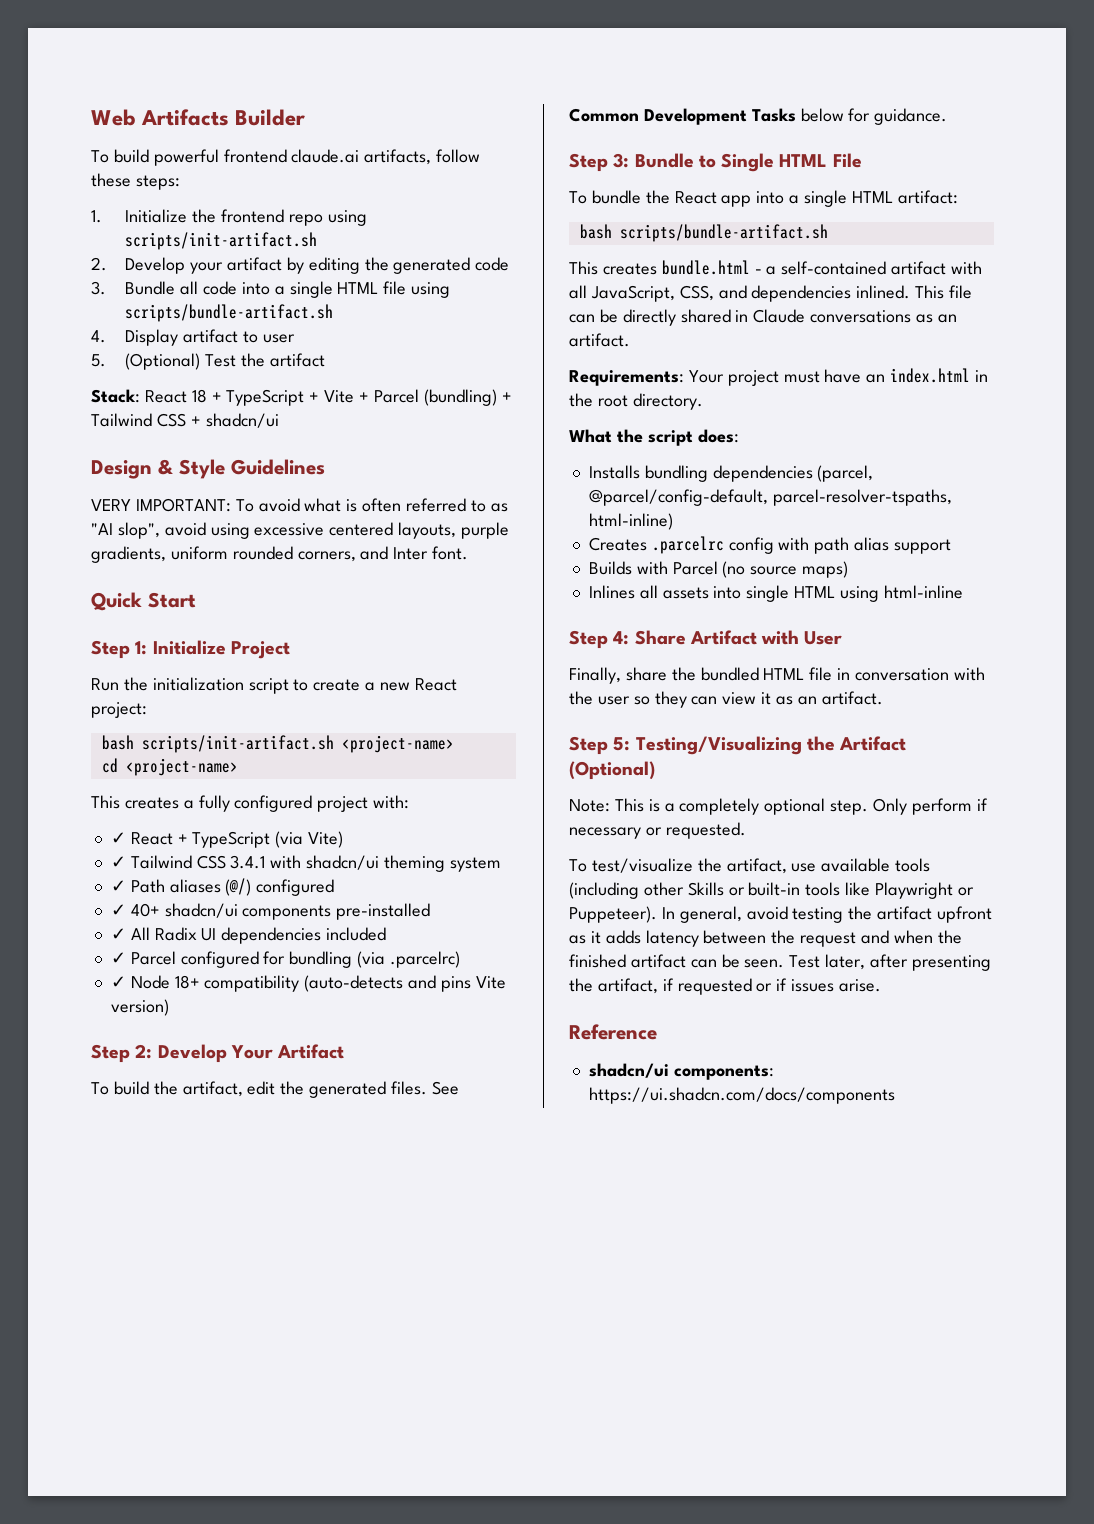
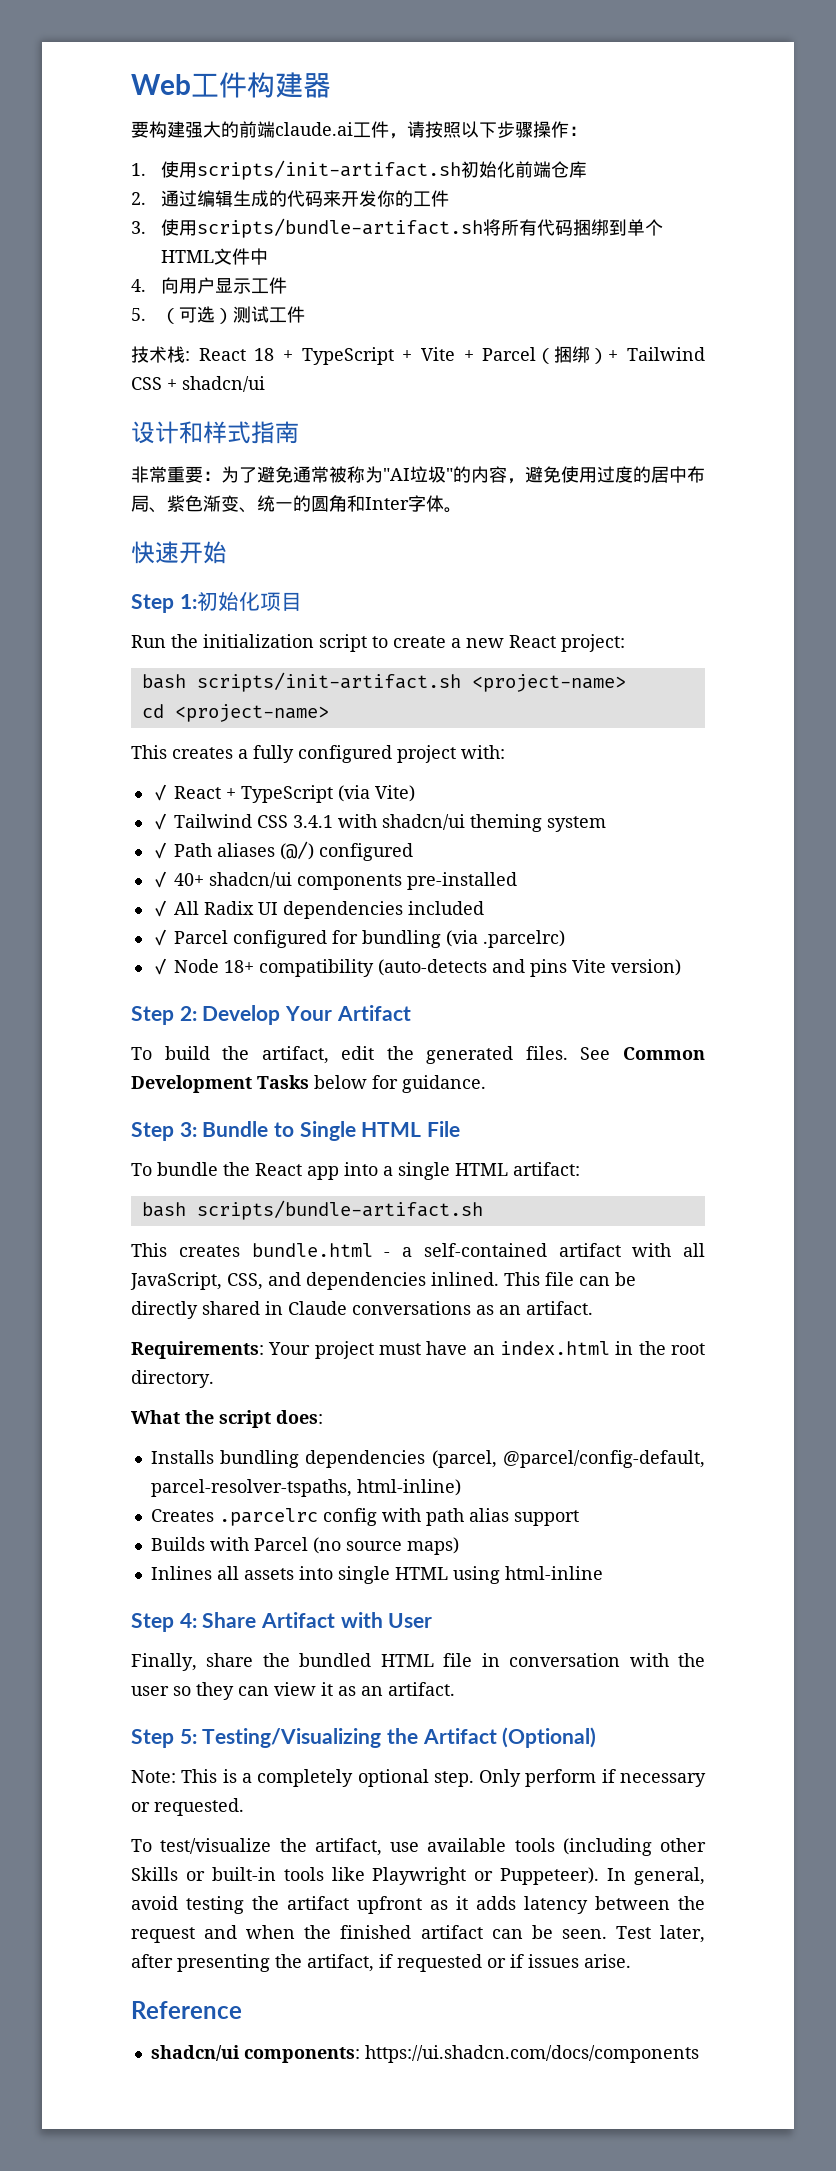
[141,109,306,126] [91,149,481,166] [91,173,180,190] [91,209,367,226] [125,232,318,250] [91,257,510,274] [91,281,451,298] [125,304,334,322] [91,329,295,346] [91,353,325,370] [91,389,140,403] Artifacts Builder // To build powerful frontend claude.ai artifacts, follow these steps: // 1. Initialize the frontend repo using scripts/init-artifact.sh // 2. Develop your artifact by editing the generated code // 3. Bundle all code into a single HTML file using scripts/bundle-artifact.sh // 4. Display artifact to user // 5. (Optional) Test the artifact // Stack: -> [191,72,331,98] [131,121,587,139] [131,160,588,180] [131,190,450,207] [131,218,664,238] [161,248,269,265] [131,277,288,294] [131,306,306,324] [131,346,190,363] 工件构建器 // 要构建强大的前端claude.ai工件，请按照以下步骤操作： // 1.使用scripts/init-artifact.sh初始化前端仓库 // 2.通过编辑生成的代码来开发你的工件 // 3.使用scripts/bundle-artifact.sh将所有代码捆绑到单个HTML文件中 // 4.向用户显示工件 // 5.（可选）测试工件 // 技术栈:
[423,389,497,406] (bundling) -> [536,346,609,364] （捆绑）
[91,459,325,479] [91,498,508,512] [91,522,510,539] [91,546,469,563] [91,592,196,611] Design & Style Guidelines // VERY IMPORTANT: To avoid what is often referred to as "AI slop", avoid using excessive centered layouts, purple gradients, uniform rounded corners, and Inter font. // Quick Start -> [131,421,299,444] [131,466,705,484] [131,495,462,513] [131,541,227,564] 设计和样式指南 // 非常重要：为了避免通常被称为"AI垃圾"的内容，避免使用过度的居中布局、紫色渐变、统一的圆角和Inter字体。 // 快速开始
[152,640,290,659] Initialize Project -> [196,591,302,611] 初始化项目

